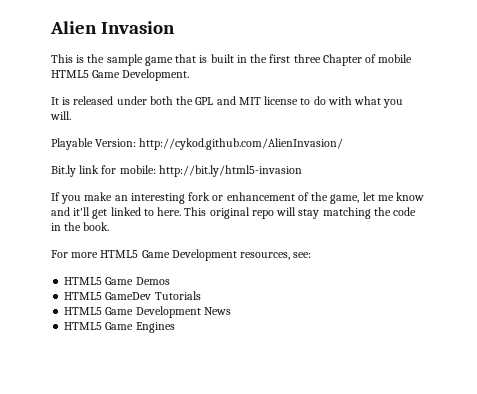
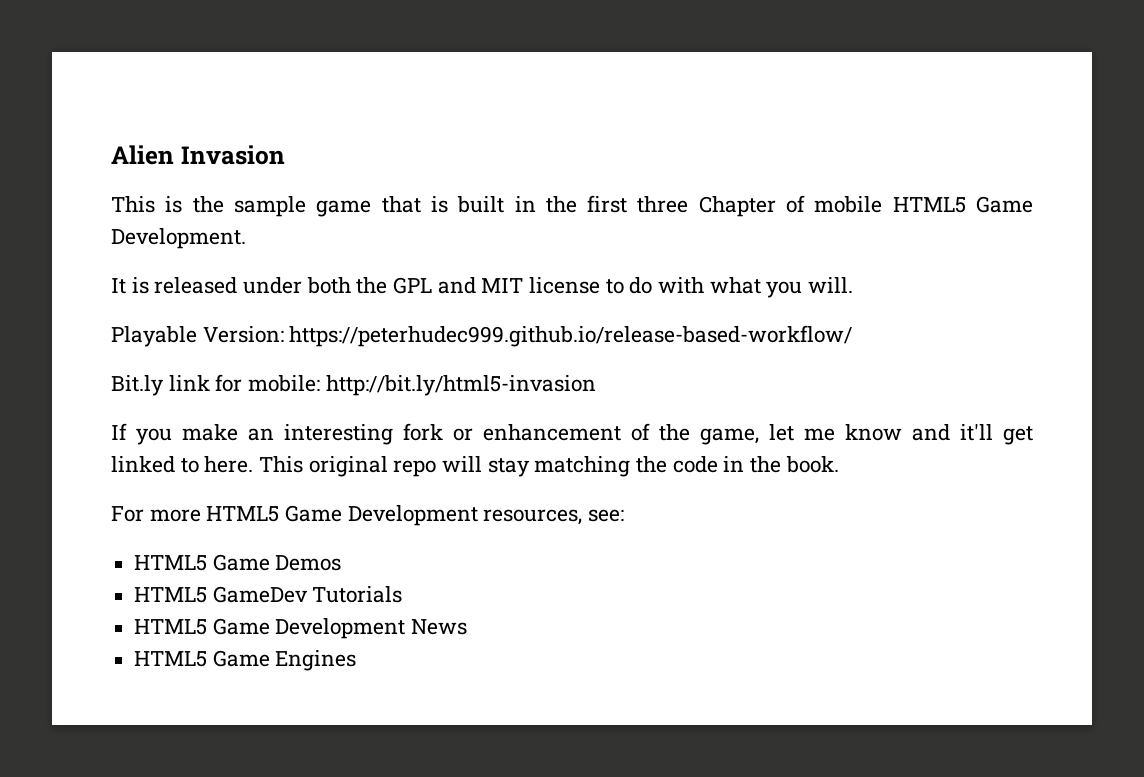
[139,138,344,150] http://cykod.github.com/AlienInvasion/ -> [289,325,853,347] https://peterhudec999.github.io/release-based-workflow/

